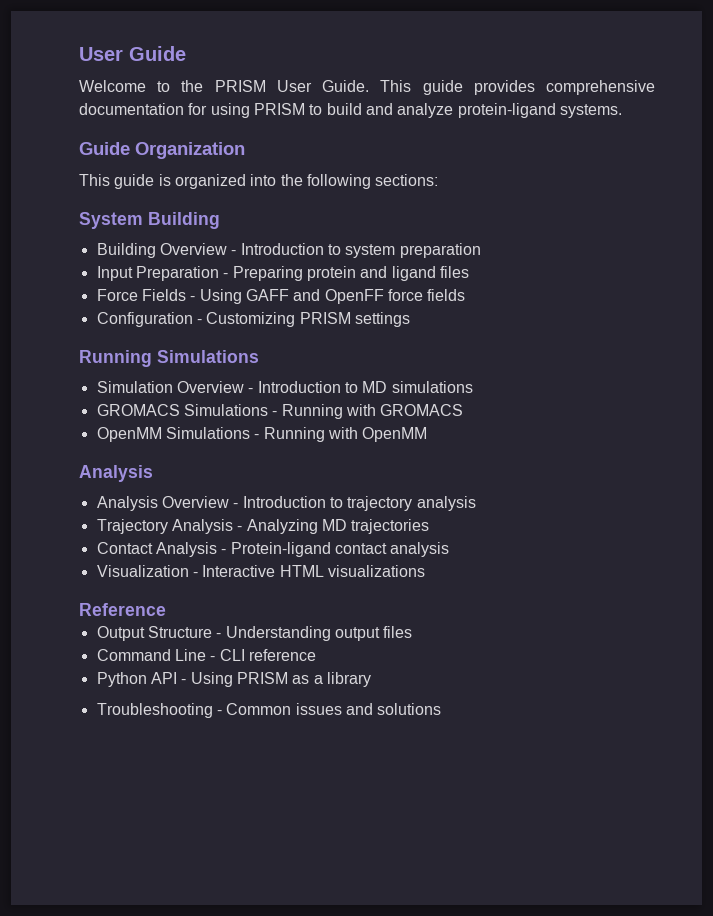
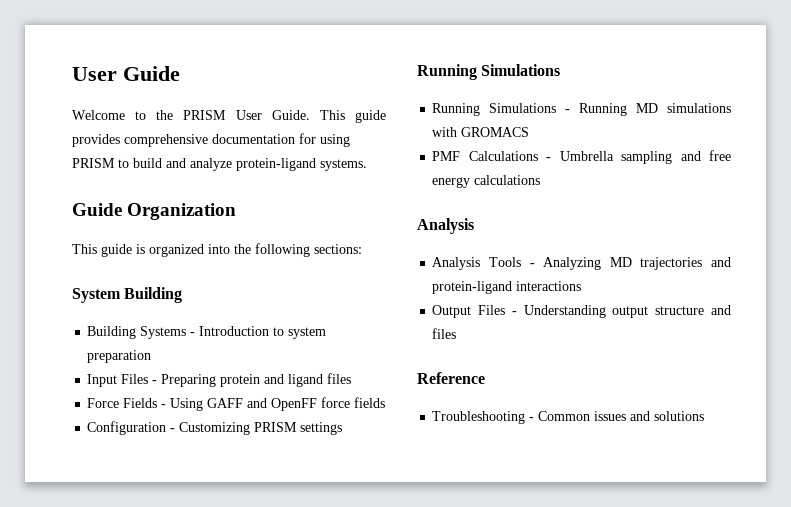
[159,243,227,255] Overview -> [140,326,187,339] Systems
[135,266,219,281] Preparation -> [121,374,149,384] Files
[96,381,473,393] [96,404,343,419] Simulation Overview - Introduction to MD simulations // GROMACS Simulations - Running -> [432,103,731,116] Running Simulations - Running MD simulations
[96,427,428,442] [79,465,153,482] [96,496,476,511] [96,519,430,534] [96,542,450,557] [96,565,425,577] [79,603,166,616] OpenMM Simulations - Running with OpenMM // Analysis // Analysis Overview - Introduction to trajectory analysis // Trajectory Analysis - Analyzing MD trajectories // Contact Analysis - Protein-ligand contact analysis // Visualization - Interactive HTML visualizations // Reference -> [432,150,731,164] [432,175,541,188] [417,218,474,234] [432,257,731,270] [432,281,582,294] PMF Calculations - Umbrella sampling and free energy calculations // Analysis // Analysis Tools - Analyzing MD trajectories and protein-ligand interactions
[147,626,212,638] Structure -> [478,305,506,315] Files
[383,626,413,638] [96,649,316,661] [96,672,371,687] files // Command Line - CLI reference // Python API - Using PRISM as a library -> [655,305,731,315] [432,328,457,339] [417,372,485,384] structure and files // Reference

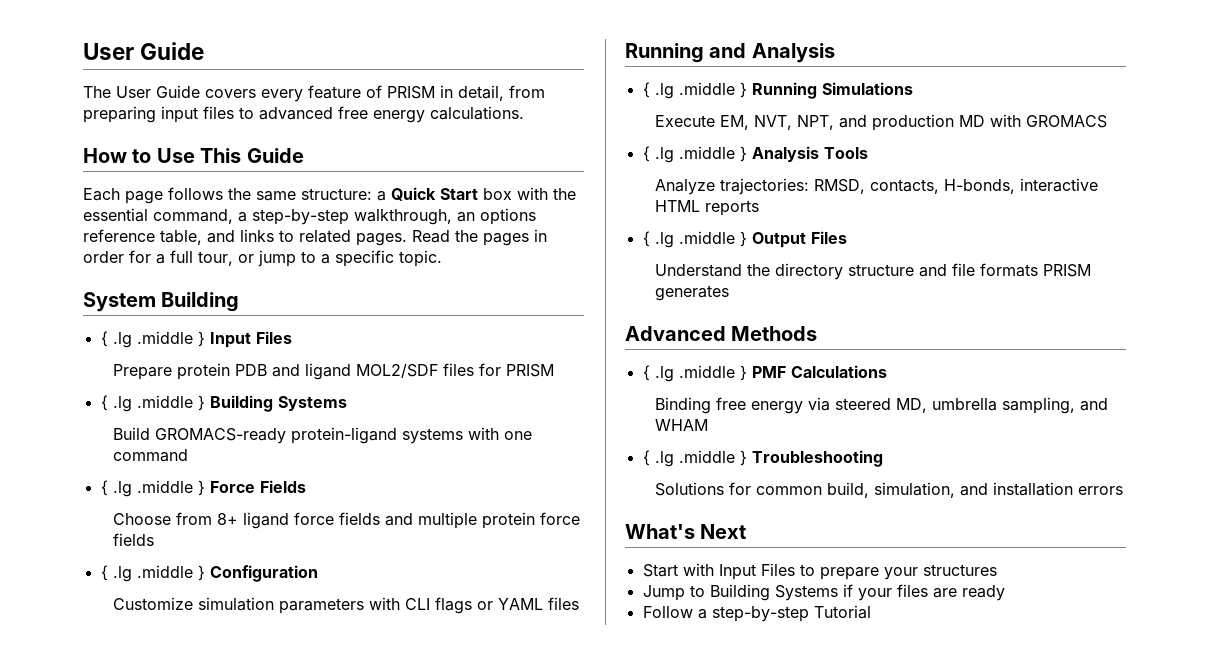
[72,110,386,123] [72,133,350,147] [72,158,367,171] [72,203,237,220] [72,243,362,257] [72,287,183,303] [87,326,327,339] [87,350,152,363] [87,373,352,387] [87,397,386,411] [87,421,343,435] [417,64,561,80] [432,103,731,116] [432,127,530,137] [432,150,731,164] [432,175,541,188] [417,218,474,234] [432,257,731,270] [432,281,582,294] [432,305,731,318] [432,328,457,339] [417,372,485,384] [432,411,705,424] Welcome to the PRISM User Guide. This guide provides comprehensive documentation for using PRISM to build and analyze protein-ligand systems. // Guide Organization // This guide is organized into the following sections: // System Building // Building Systems - Introduction to system preparation // Input Files - Preparing protein and ligand files // Force Fields - Using GAFF and OpenFF force fields // Configuration - Customizing PRISM settings // Running Simulations // Running Simulations - Running MD simulations with GROMACS // PMF Calculations - Umbrella sampling and free energy calculations // Analysis // Analysis Tools - Analyzing MD trajectories and protein-ligand interactions // Output Files - Understanding output structure and files // Reference // Troubleshooting - Common issues and solutions -> [83,85,545,102] [83,106,524,123] [83,148,304,163] [83,187,576,204] [83,208,536,225] [83,229,547,246] [83,250,442,267] [83,292,240,312] [100,331,292,348] [113,363,555,380] [100,395,347,412] [113,427,533,444] [113,449,189,462] [100,480,306,497] [113,512,581,529] [113,533,155,546] [100,565,318,582] [113,597,580,614] [625,43,835,63] [642,82,913,99] [655,114,1108,131] [642,146,868,163] [655,178,1099,195] [655,200,760,216] [642,231,847,248] [655,263,1092,280] [655,285,730,301] [625,326,818,341] [642,365,887,382] [655,397,1109,414] [655,419,709,431] [642,450,883,467] [655,482,1124,498] [625,524,747,539] [642,563,997,580] [642,584,1005,601] [642,605,871,622] The User Guide covers every feature of PRISM in detail, from preparing input files to advanced free energy calculations. // How to Use This Guide // Each page follows the same structure: a Quick Start box with the essential command, a step-by-step walkthrough, an options reference table, and links to related pages. Read the pages in order for a full tour, or jump to a specific topic. // System Building // { .lg .middle } Input Files // Prepare protein PDB and ligand MOL2/SDF files for PRISM // { .lg .middle } Building Systems // Build GROMACS-ready protein-ligand systems with one command // { .lg .middle } Force Fields // Choose from 8+ ligand force fields and multiple protein force fields // { .lg .middle } Configuration // Customize simulation parameters with CLI flags or YAML files // Running and Analysis // { .lg .middle } Running Simulations // Execute EM, NVT, NPT, and production MD with GROMACS // { .lg .middle } Analysis Tools // Analyze trajectories: RMSD, contacts, H-bonds, interactive HTML reports // { .lg .middle } Output Files // Understand the directory structure and file formats PRISM generates // Advanced Methods // { .lg .middle } PMF Calculations // Binding free energy via steered MD, umbrella sampling, and WHAM // { .lg .middle } Troubleshooting // Solutions for common build, simulation, and installation errors // What's Next // Start with Input Files to prepare your structures // Jump to Building Systems if your files are ready // Follow a step-by-step Tutorial

